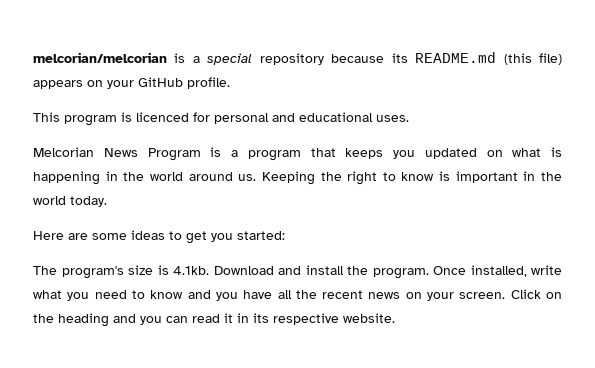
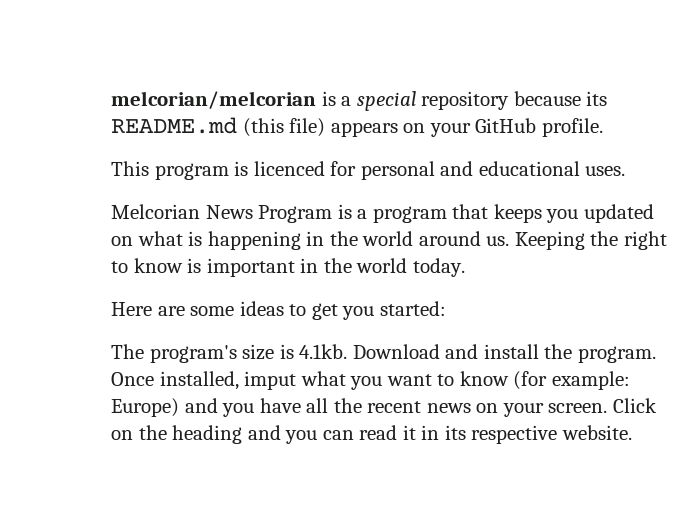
[531,265,562,275] write -> [244,371,297,390] imput
[94,290,184,299] need to know -> [386,371,630,390] [111,398,179,417] want to know (for example: Europe)

